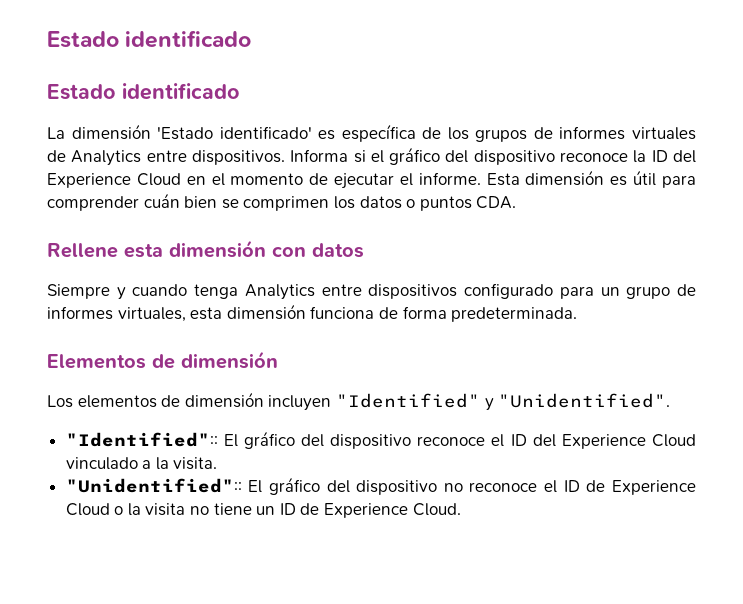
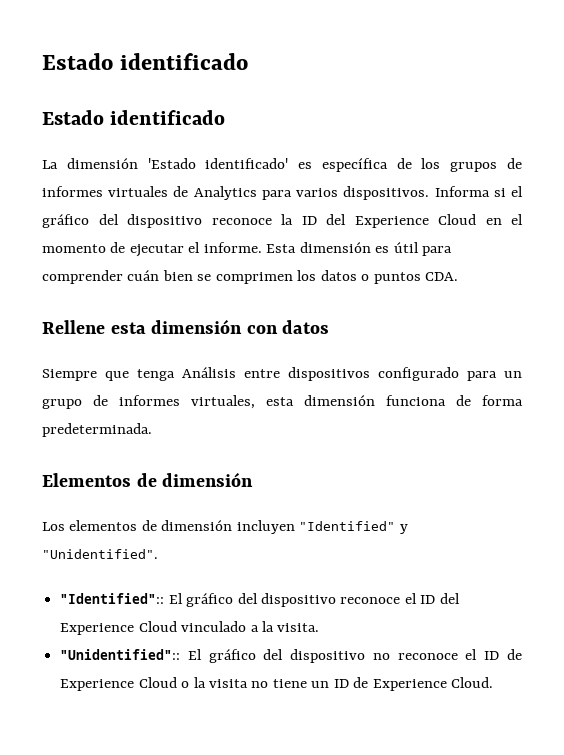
[146,150,187,162] entre -> [261,188,339,200] para varios
[116,284,315,300] y cuando tenga Analytics -> [105,367,236,381] que tenga Análisis

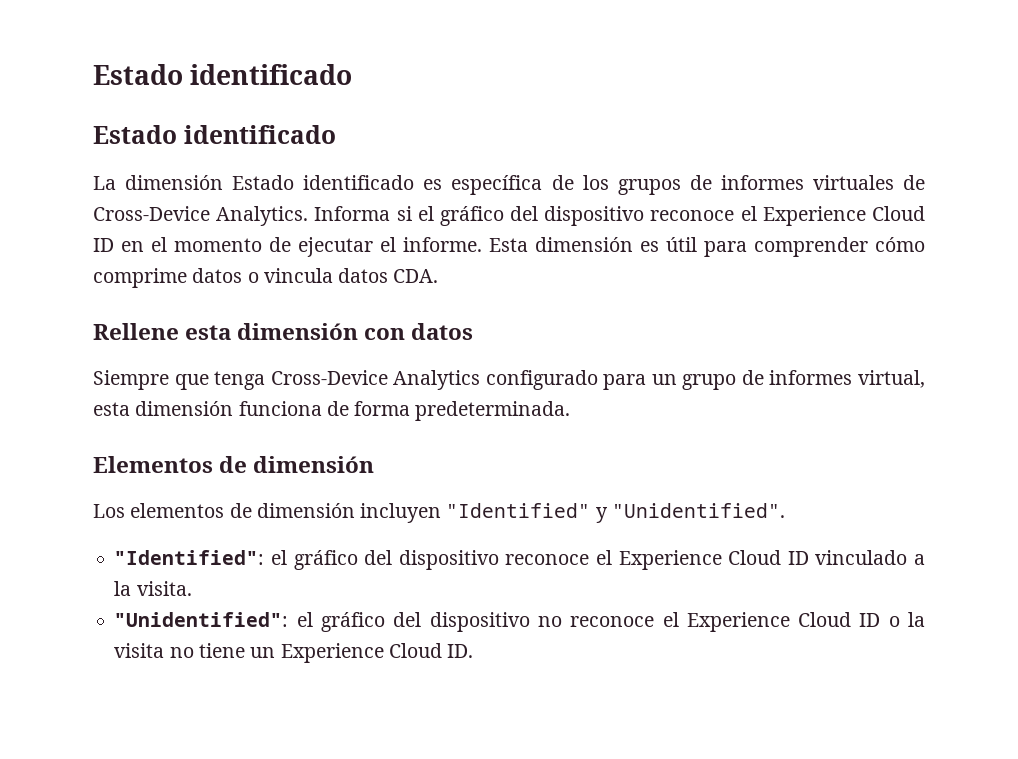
[147,158,289,169] 'Estado identificado' -> [232,175,415,190] Estado identificado
[193,186,430,200] Analytics para varios dispositivos. -> [93,206,309,226] Cross-Device Analytics.
[281,214,476,228] la ID del Experience Cloud -> [740,206,925,226] [93,238,114,252] el Experience Cloud ID
[127,270,421,284] cuán bien se comprimen los datos o puntos -> [875,237,925,252] [93,268,389,288] cómo comprime datos o vincula datos
[182,367,370,381] Análisis entre dispositivos -> [270,370,481,390] Cross-Device Analytics
[191,395,255,409] virtuales, -> [857,370,925,388] virtual,
[60,593,460,607] [60,621,177,635] "Identified":: El gráfico del dispositivo reconoce el ID del Experience Cloud -> [114,550,809,570] "Identified": el gráfico del dispositivo reconoce el Experience Cloud ID
[60,649,202,660] "Unidentified":: El -> [114,612,313,627] "Unidentified": el
[484,649,522,660] [60,677,177,691] ID de Experience Cloud -> [686,612,881,632] Experience Cloud ID
[333,677,494,691] ID de Experience Cloud. -> [280,643,474,663] Experience Cloud ID.

